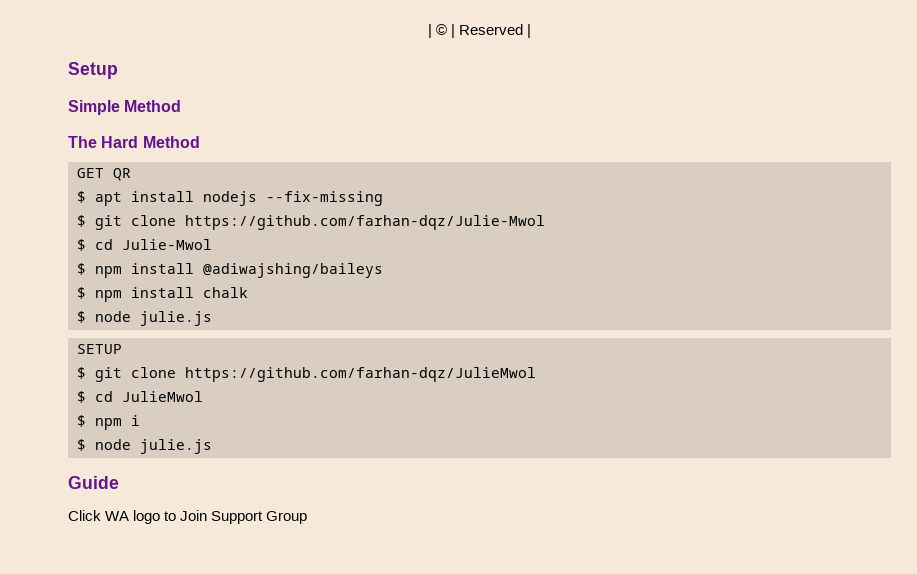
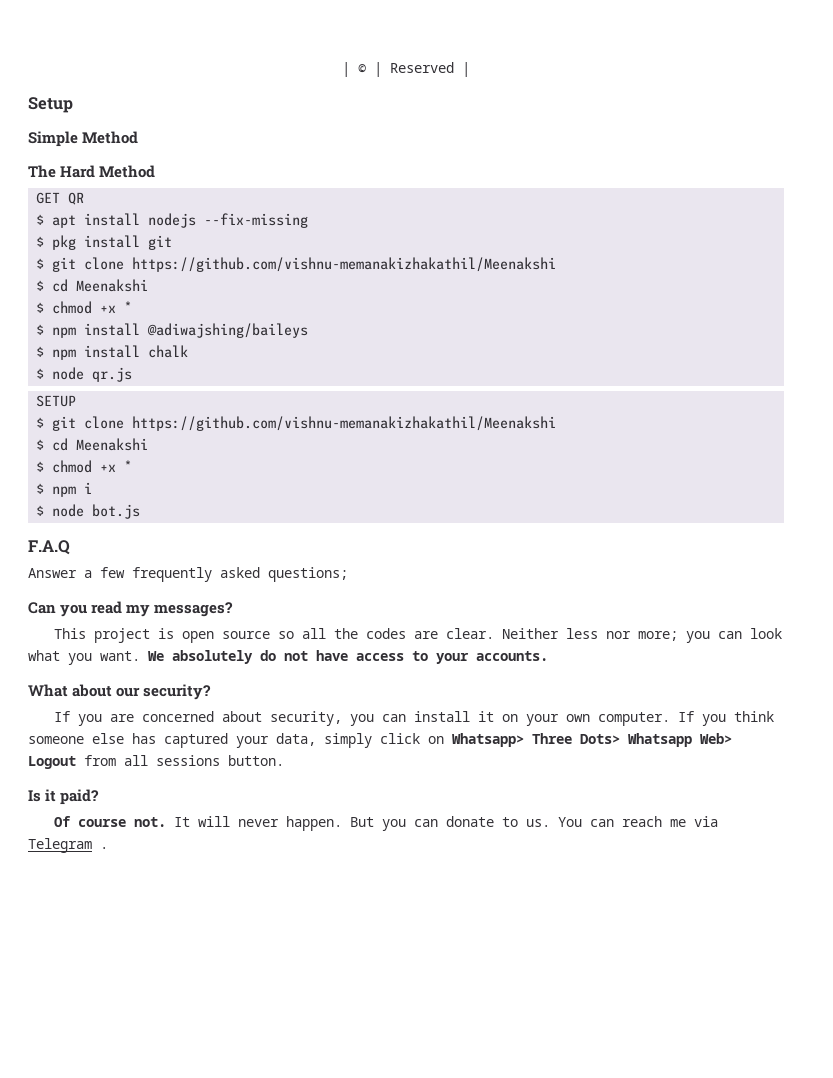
[77,215,545,230] [77,239,212,251] // $ git clone https://github.com/farhan-dqz/Julie-Mwol // $ cd Julie-Mwol -> [36,235,173,250] [36,257,557,272] [36,279,149,292] [36,301,133,314] // $ pkg install git // $ git clone https://github.com/vishnu-memanakizhakathil/Meenakshi // $ cd Meenakshi // $ chmod +x *
[140,311,212,326] julie.js -> [92,367,133,382] qr.js
[185,367,536,382] [77,391,203,403] https://github.com/farhan-dqz/JulieMwol // $ cd JulieMwol -> [132,416,557,431] [36,438,149,451] [36,460,133,473] https://github.com/vishnu-memanakizhakathil/Meenakshi // $ cd Meenakshi // $ chmod +x *
[140,439,212,454] [68,476,119,489] [68,510,308,524] julie.js // Guide // Click WA logo to Join Support Group -> [92,504,141,519] [28,540,70,555] [28,567,348,582] [28,601,234,617] [54,628,783,643] [28,650,548,665] [28,684,212,700] [54,711,775,726] [28,733,732,748] [28,755,284,769] [28,789,100,805] [54,816,719,831] [28,838,108,853] bot.js // F.A.Q // Answer a few frequently asked questions; // Can you read my messages? // This project is open source so all the codes are clear. Neither less nor more; you can look what you want. We absolutely do not have access to your accounts. // What about our security? // If you are concerned about security, you can install it on your own computer. If you think someone else has captured your data, simply click on Whatsapp> Three Dots> Whatsapp Web> Logout from all sessions button. // Is it paid? // Of course not. It will never happen. But you can donate to us. You can reach me via Telegram .

